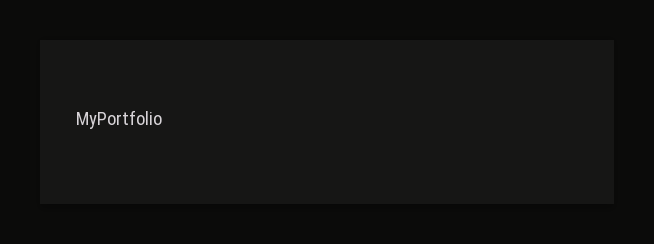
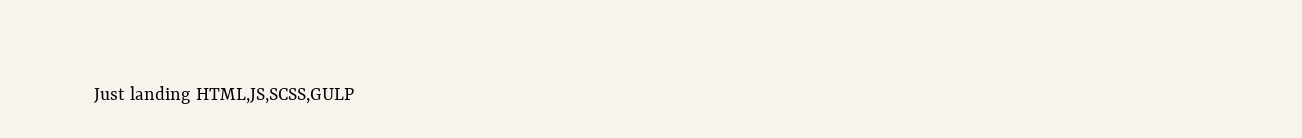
[76,110,162,129] MyPortfolio -> [94,86,354,104] Just landing HTML,JS,SCSS,GULP

